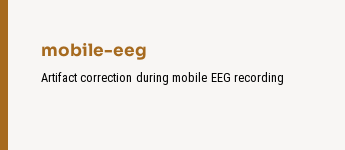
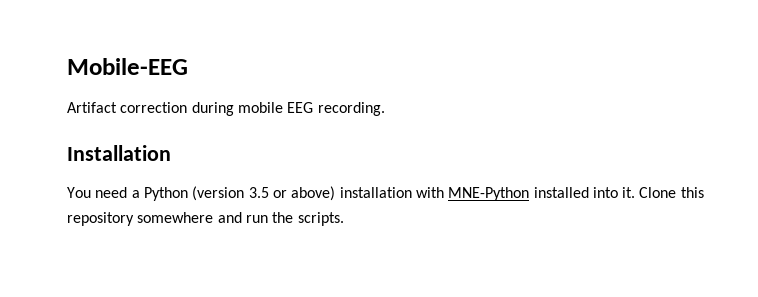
[41,42,147,60] mobile-eeg -> [67,58,188,75] Mobile-EEG
[233,72,284,85] recording -> [317,102,385,116] [67,145,171,161] [67,186,704,201] [67,212,344,226] recording. // Installation // You need a Python (version 3.5 or above) installation with MNE-Python installed into it. Clone this repository somewhere and run the scripts.

